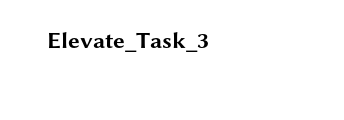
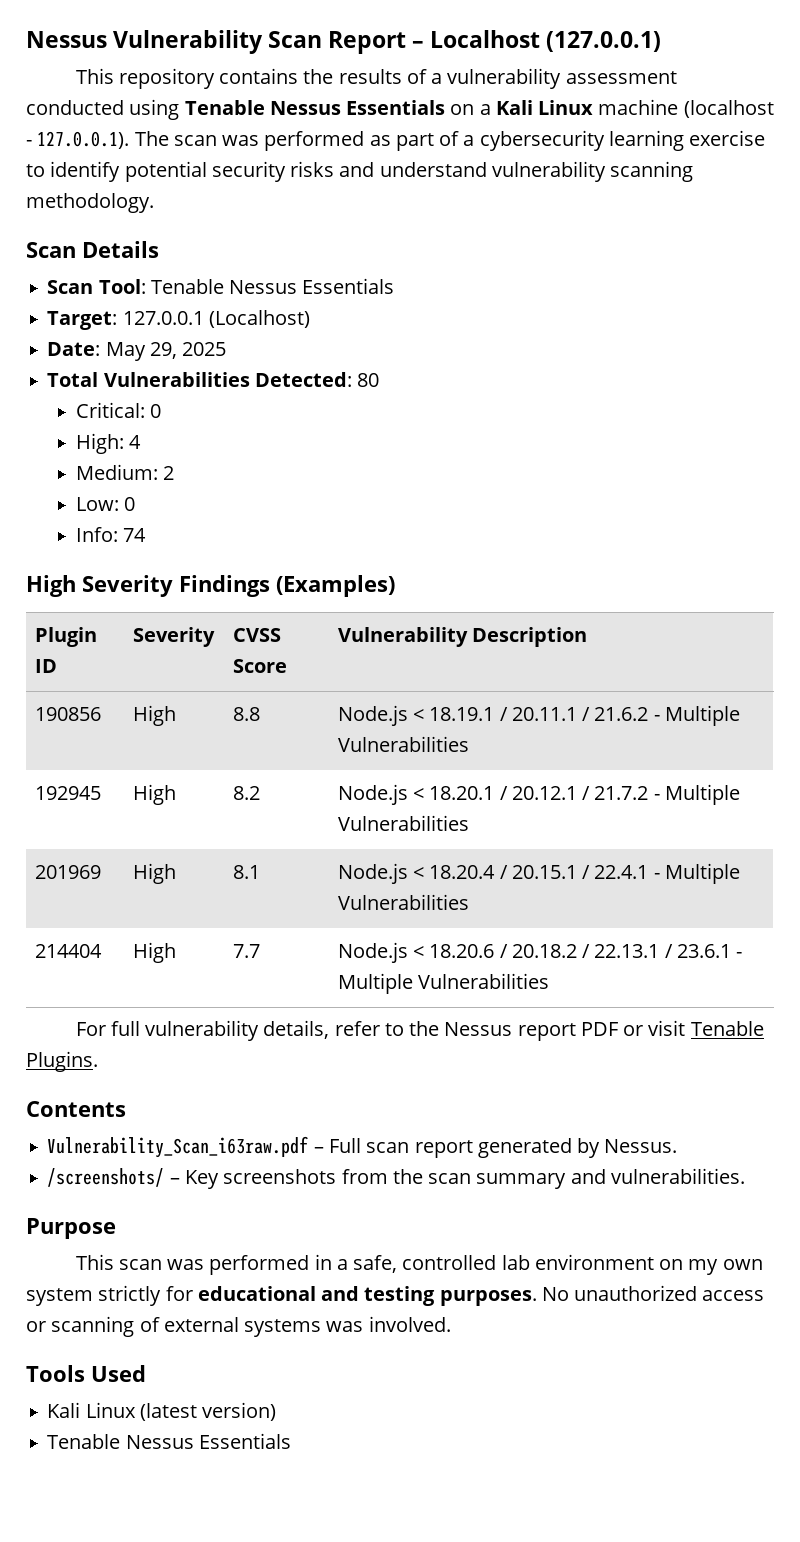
[47,32,209,52] Elevate_Task_3 -> [26,30,662,54] [75,68,677,89] [26,99,774,120] [26,130,766,151] [26,161,694,182] [26,193,154,213] [26,241,159,258] [47,278,395,294] [47,310,310,330] [47,342,227,361] [47,372,380,387] [75,402,162,418] [75,433,142,454] [75,464,175,480] [75,497,136,511] [75,527,147,542] [26,575,395,597] [34,627,97,647] [34,659,57,673] [132,627,215,647] [232,628,281,642] [232,659,287,673] [337,627,588,647] [34,707,101,721] [132,705,176,726] [232,707,260,721] [337,705,740,726] [337,736,469,752] [34,786,101,800] [132,784,176,805] [232,786,260,800] [337,784,740,805] [337,815,469,831] [34,865,101,879] [132,863,176,884] [232,865,260,879] [337,863,740,884] [337,894,469,910] [34,944,102,958] [132,942,176,963] [232,944,260,958] [337,942,743,963] [337,973,550,994] [75,1020,764,1041] [26,1051,98,1072] [26,1101,126,1117] [47,1136,678,1158] [47,1168,745,1189] [26,1218,116,1239] [75,1254,763,1275] [26,1285,765,1306] [26,1316,451,1337] [26,1365,146,1382] [47,1402,277,1421] [47,1433,291,1449] Nessus Vulnerability Scan Report – Localhost (127.0.0.1) // This repository contains the results of a vulnerability assessment conducted using Tenable Nessus Essentials on a Kali Linux machine (localhost - 127.0.0.1). The scan was performed as part of a cybersecurity learning exercise to identify potential security risks and understand vulnerability scanning methodology. // Scan Details // Scan Tool: Tenable Nessus Essentials // Target: 127.0.0.1 (Localhost) // Date: May 29, 2025 // Total Vulnerabilities Detected: 80 // Critical: 0 // High: 4 // Medium: 2 // Low: 0 // Info: 74 // High Severity Findings (Examples) // Plugin ID | Severity | CVSS Score | Vulnerability Description // 190856 | High | 8.8 | Node.js < 18.19.1 / 20.11.1 / 21.6.2 - Multiple Vulnerabilities // 192945 | High | 8.2 | Node.js < 18.20.1 / 20.12.1 / 21.7.2 - Multiple Vulnerabilities // 201969 | High | 8.1 | Node.js < 18.20.4 / 20.15.1 / 22.4.1 - Multiple Vulnerabilities // 214404 | High | 7.7 | Node.js < 18.20.6 / 20.18.2 / 22.13.1 / 23.6.1 - Multiple Vulnerabilities // For full vulnerability details, refer to the Nessus report PDF or visit Tenable Plugins. // Contents // Vulnerability_Scan_i63raw.pdf – Full scan report generated by Nessus. // /screenshots/ – Key screenshots from the scan summary and vulnerabilities. // Purpose // This scan was performed in a safe, controlled lab environment on my own system strictly for educational and testing purposes. No unauthorized access or scanning of external systems was involved. // Tools Used // Kali Linux (latest version) // Tenable Nessus Essentials

